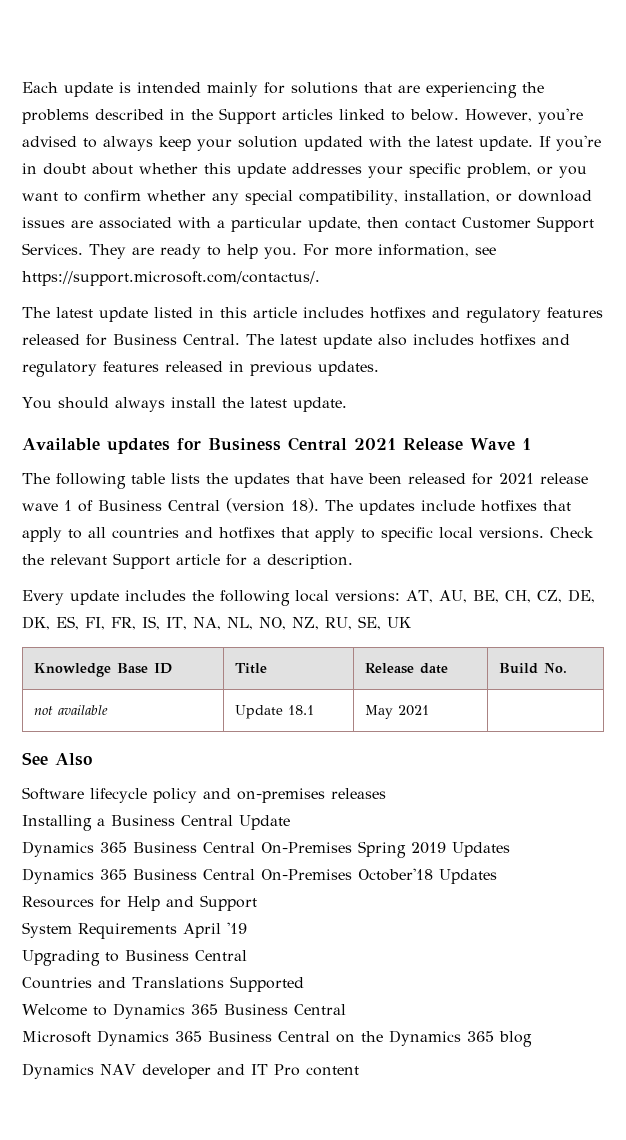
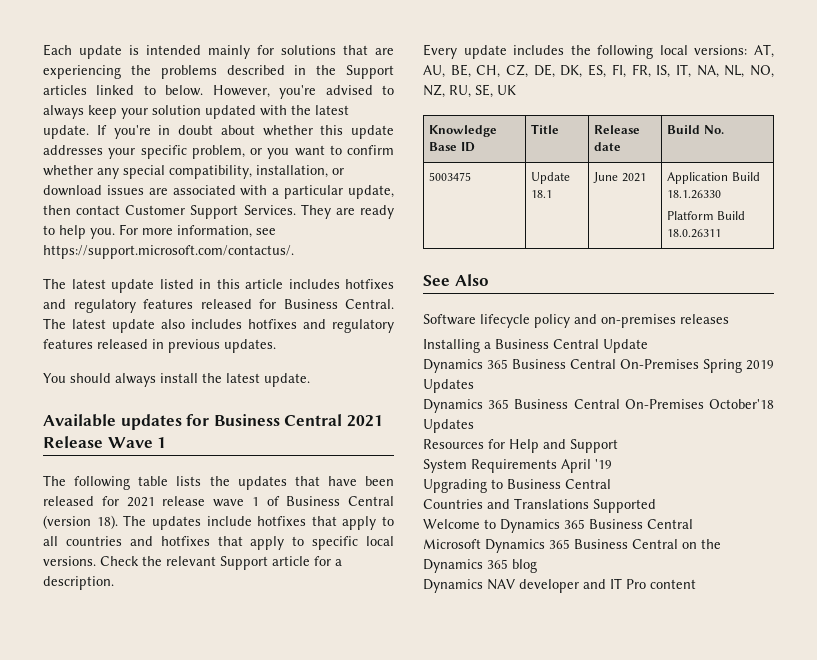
[34,705,109,715] not available -> [429,172,472,181] 5003475
[365,705,394,719] May -> [593,172,619,183] June
(430, 710) none -> [667,172,760,184] [667,190,722,199] [667,211,745,220] [667,229,722,238] Application Build 18.1.26330 // Platform Build 18.0.26311

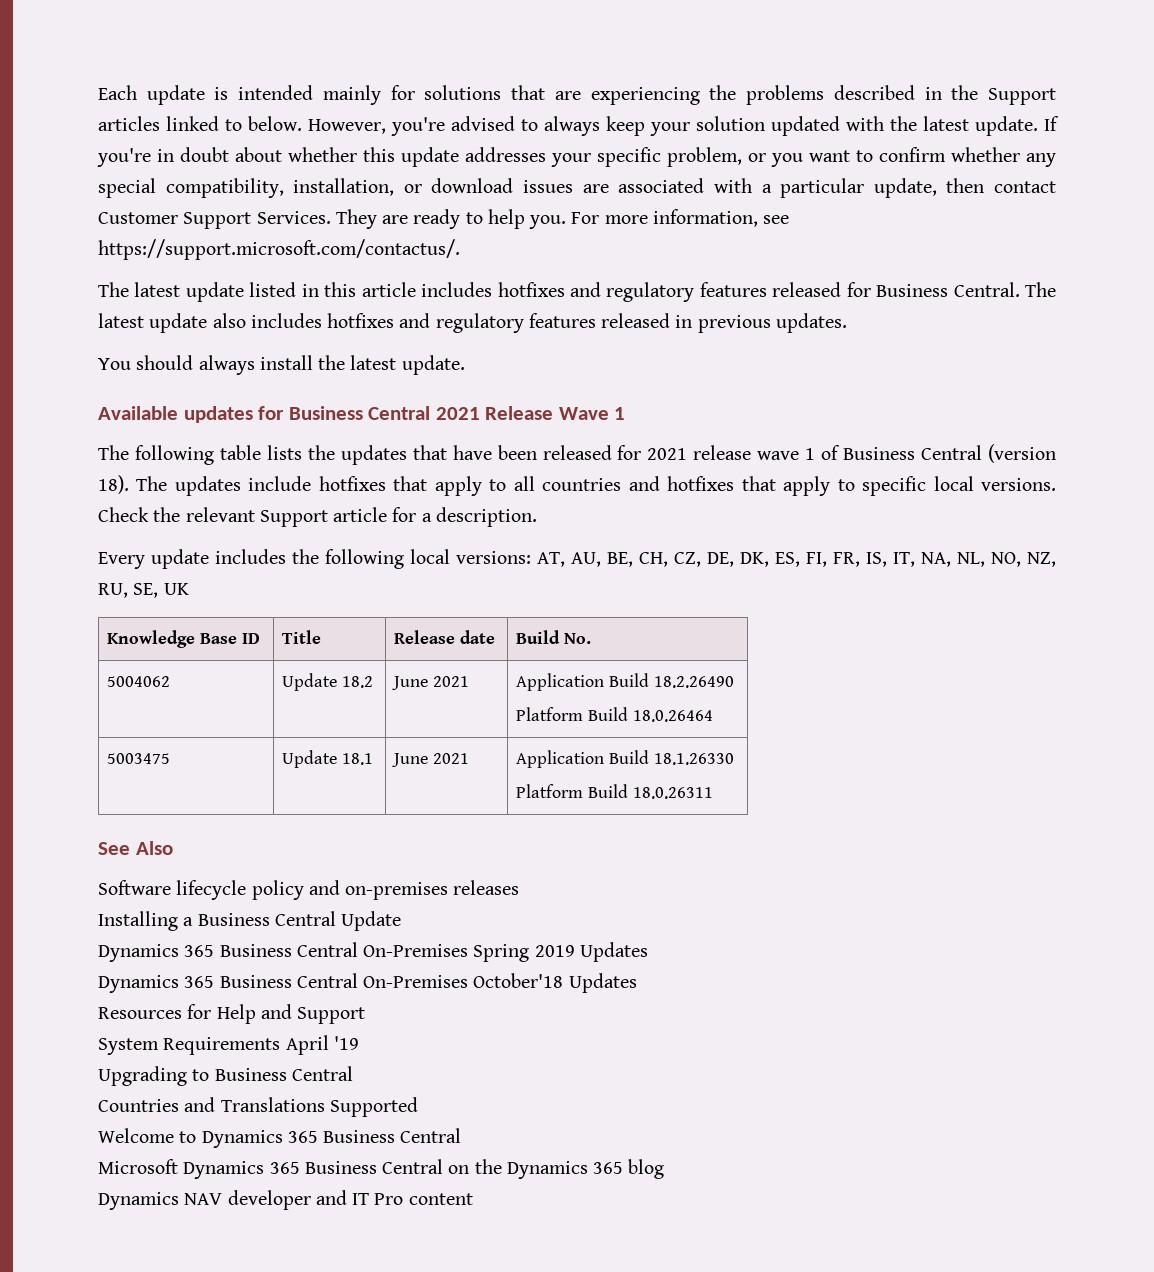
(724, 129) none -> [107,676,171,687] [282,673,374,691] [392,676,470,690] [516,673,734,691] [516,707,713,722] // 5004062 | Update 18.2 | June 2021 | Application Build 18.2.26490 // Platform Build 18.0.26464

